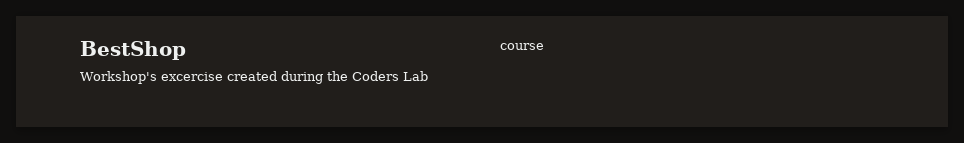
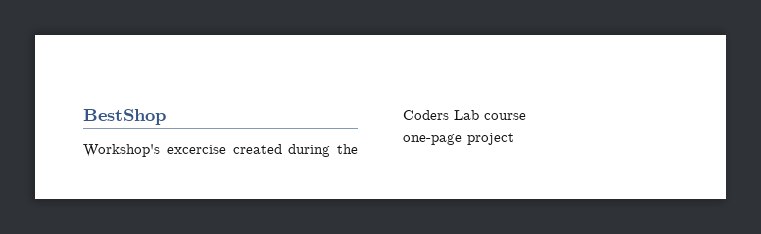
(544, 46) none -> [403,133,514,145] // one-page project

